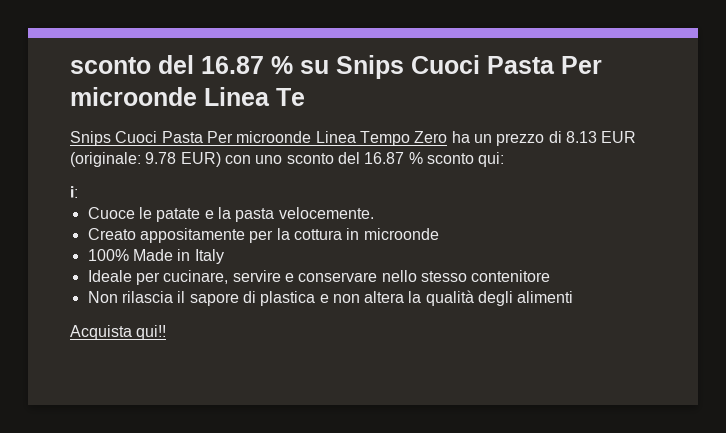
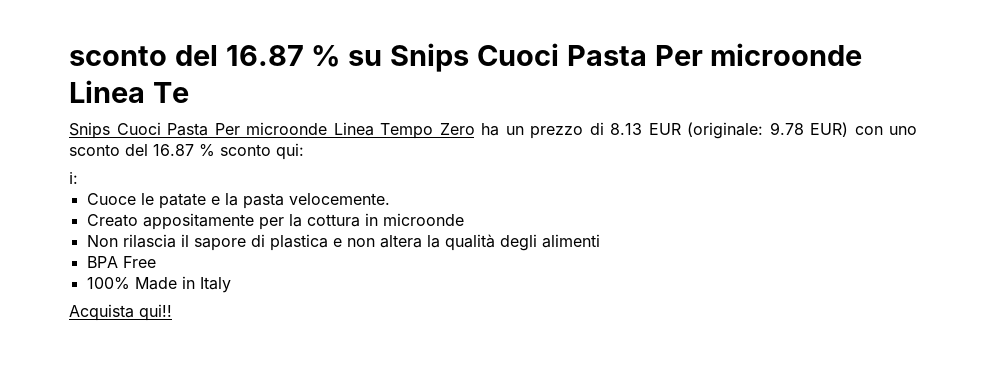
[87,249,224,264] [87,270,551,285] // 100% Made in Italy // Ideale per cucinare, servire e conservare nello stesso contenitore -> (464, 219) none
(574, 297) none -> [86,256,156,268] [86,276,231,293] // BPA Free // 100% Made in Italy

